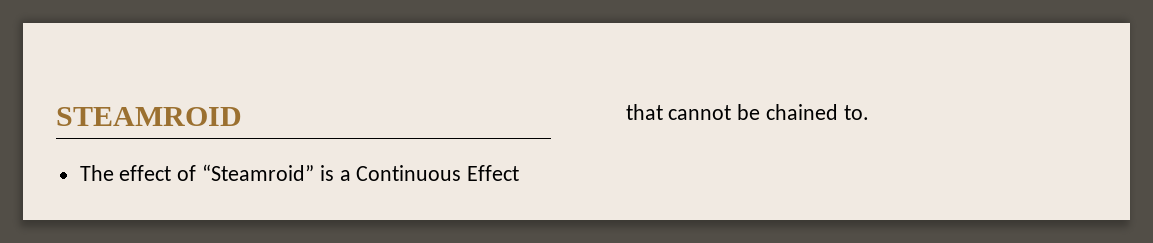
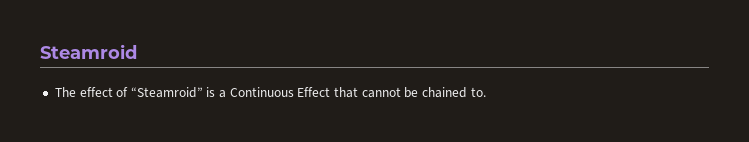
[56,107,242,126] STEAMROID -> [40,44,137,59] Steamroid

